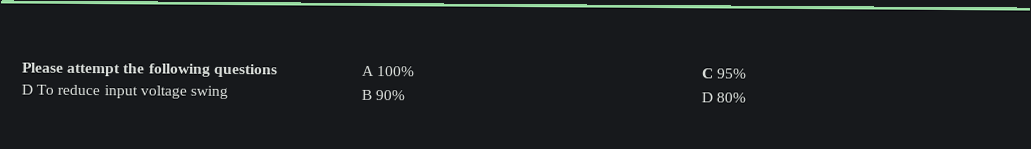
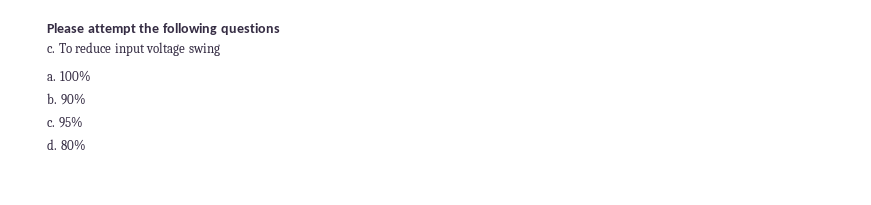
[21,84,33,95] D -> [47,46,55,53] c.
[361,65,375,77] A -> [47,74,56,81] a.
[361,89,372,100] B -> [47,93,57,104] b.
[701,68,714,79] C -> [47,120,55,127] c.
[701,92,713,103] D -> [47,139,57,150] d.

